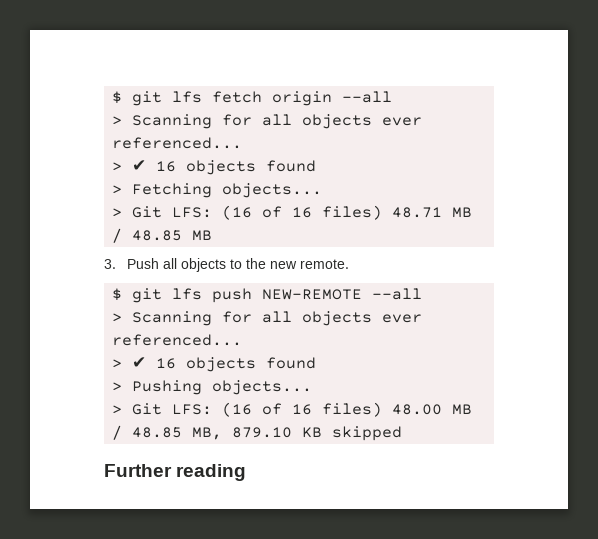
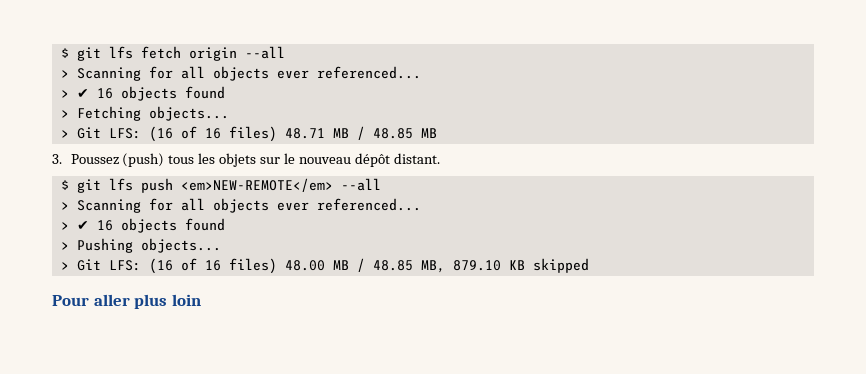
[126,258,349,272] Push all objects to the new remote. -> [70,153,440,167] Poussez (push) tous les objets sur le nouveau dépôt distant.
[262,289,363,300] NEW-REMOTE -> [180,178,333,192] <em>NEW-REMOTE</em>
[104,464,247,481] Further reading -> [52,294,201,309] Pour aller plus loin

